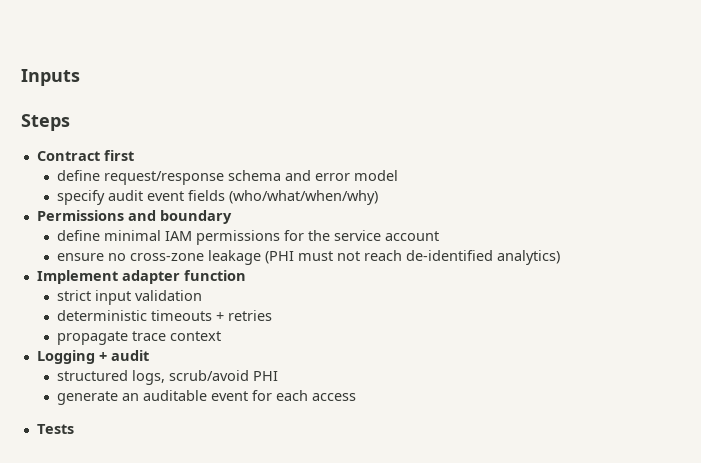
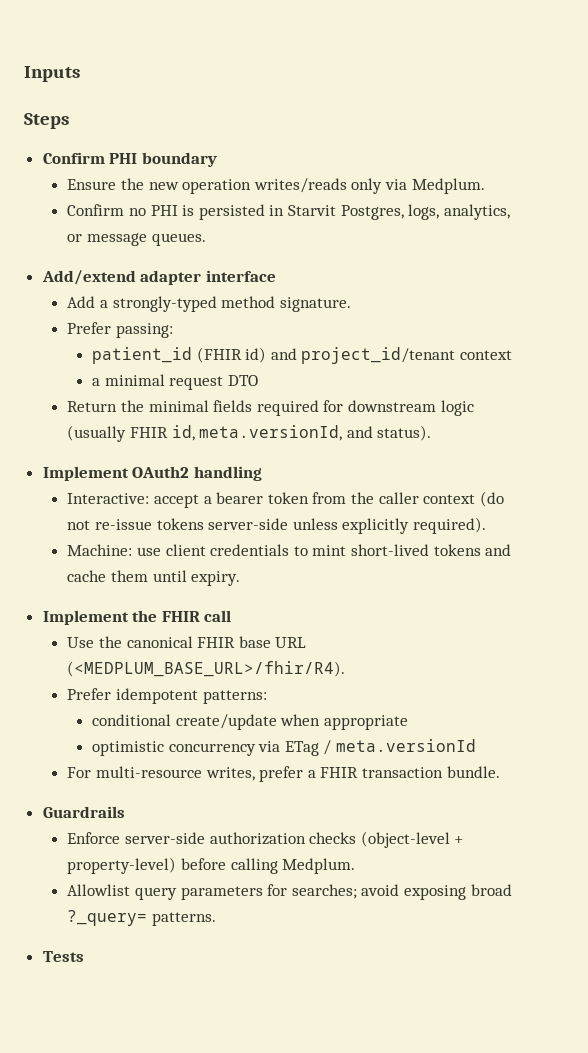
[36,150,134,161] [56,170,398,185] [56,190,378,205] [36,210,232,224] [56,230,439,245] [56,250,560,265] [36,270,246,284] [56,290,202,305] [56,310,272,321] [56,331,221,345] [36,350,149,364] [56,370,278,385] [56,390,356,405] Contract first // define request/response schema and error model // specify audit event fields (who/what/when/why) // Permissions and boundary // define minimal IAM permissions for the service account // ensure no cross-zone leakage (PHI must not reach de-identified analytics) // Implement adapter function // strict input validation // deterministic timeouts + retries // propagate trace context // Logging + audit // structured logs, scrub/avoid PHI // generate an auditable event for each access -> [42,152,217,167] [67,178,485,194] [67,204,510,220] [67,233,206,246] [41,270,276,285] [67,296,351,312] [67,322,173,338] [92,347,513,364] [92,374,258,390] [67,400,474,416] [67,425,432,442] [42,466,262,481] [67,491,504,508] [67,517,486,534] [67,544,512,556] [67,570,241,586] [42,610,232,625] [67,636,307,648] [67,661,346,677] [67,688,267,704] [92,714,408,730] [92,739,477,756] [67,766,500,782] [42,806,125,818] [67,831,464,848] [67,857,356,874] [67,884,512,900] [67,910,216,926] Confirm PHI boundary // Ensure the new operation writes/reads only via Medplum. // Confirm no PHI is persisted in Starvit Postgres, logs, analytics, or message queues. // Add/extend adapter interface // Add a strongly-typed method signature. // Prefer passing: // patient_id (FHIR id) and project_id/tenant context // a minimal request DTO // Return the minimal fields required for downstream logic (usually FHIR id, meta.versionId, and status). // Implement OAuth2 handling // Interactive: accept a bearer token from the caller context (do not re-issue tokens server-side unless explicitly required). // Machine: use client credentials to mint short-lived tokens and cache them until expiry. // Implement the FHIR call // Use the canonical FHIR base URL (<MEDPLUM_BASE_URL>/fhir/R4). // Prefer idempotent patterns: // conditional create/update when appropriate // optimistic concurrency via ETag / meta.versionId // For multi-resource writes, prefer a FHIR transaction bundle. // Guardrails // Enforce server-side authorization checks (object-level + property-level) before calling Medplum. // Allowlist query parameters for searches; avoid exposing broad ?_query= patterns.

